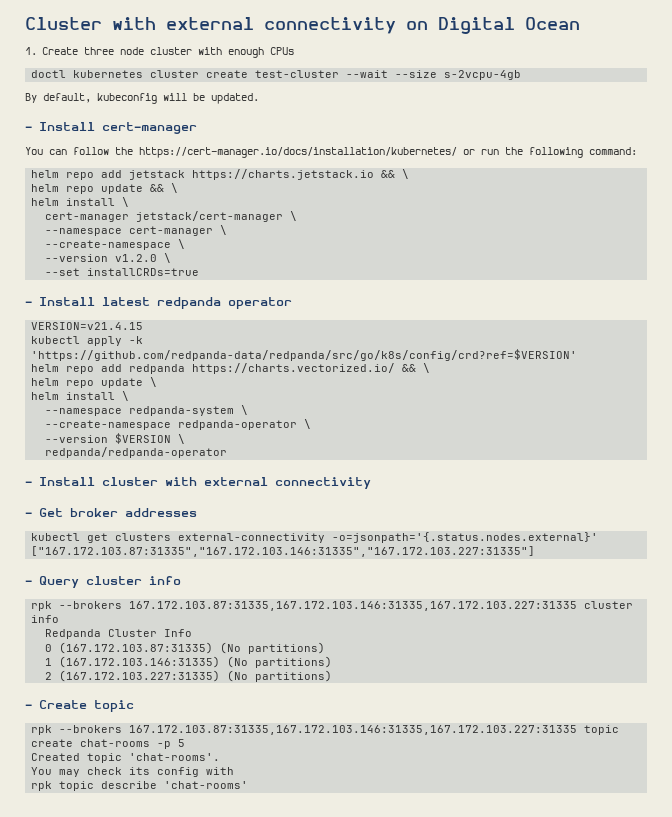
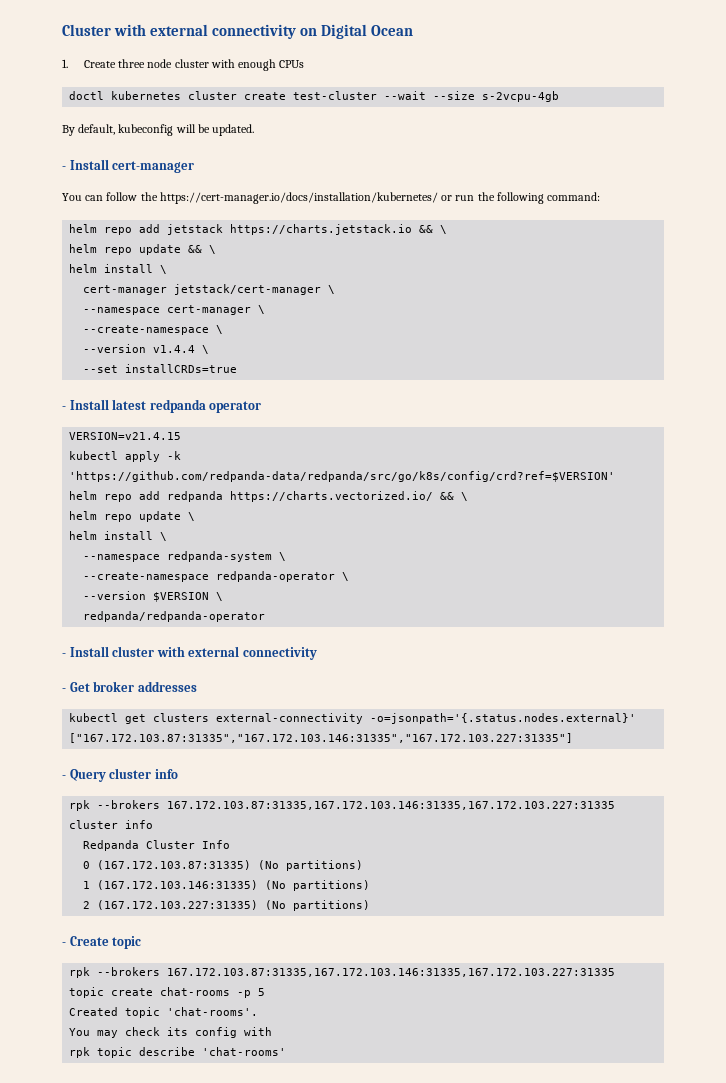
[115,254,158,262] v1.2.0 -> [153,345,196,353] v1.4.4

